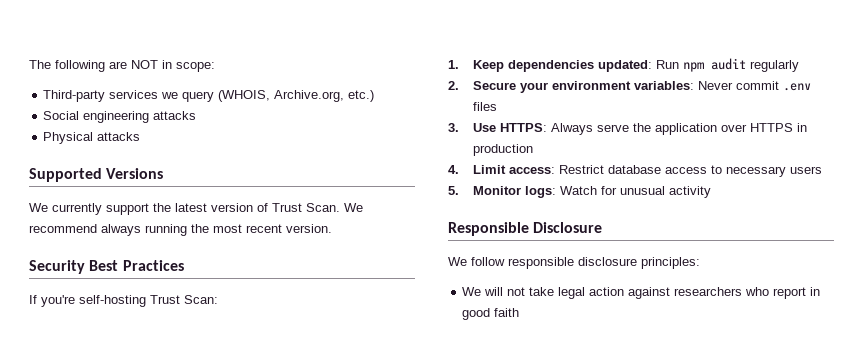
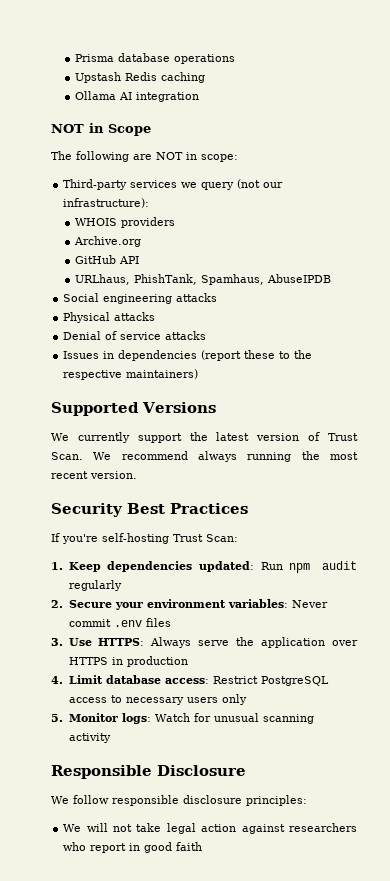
(29, 64) none -> [75,53,236,64] [75,72,206,83] [75,91,200,102] [51,123,151,136] Prisma database operations // Upstash Redis caching // Ollama AI integration // NOT in Scope //
[218,90,375,102] (WHOIS, Archive.org, etc.) -> [237,179,284,189] [63,198,150,208] [75,217,176,228] [74,236,142,247] [75,255,140,264] [75,274,332,285] (not our infrastructure): // WHOIS providers // Archive.org // GitHub API // URLhaus, PhishTank, Spamhaus, AbuseIPDB
(141, 136) none -> [63,331,207,340] [63,350,313,361] [63,369,199,380] // Denial of service attacks // Issues in dependencies (report these to the respective maintainers)
(506, 169) none -> [105,675,161,684] database
[607,165,661,174] database -> [260,676,329,686] PostgreSQL
(822, 170) none -> [221,694,247,705] only
(665, 190) none -> [262,714,314,724] scanning

